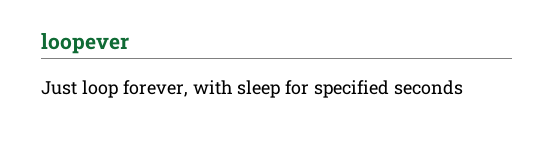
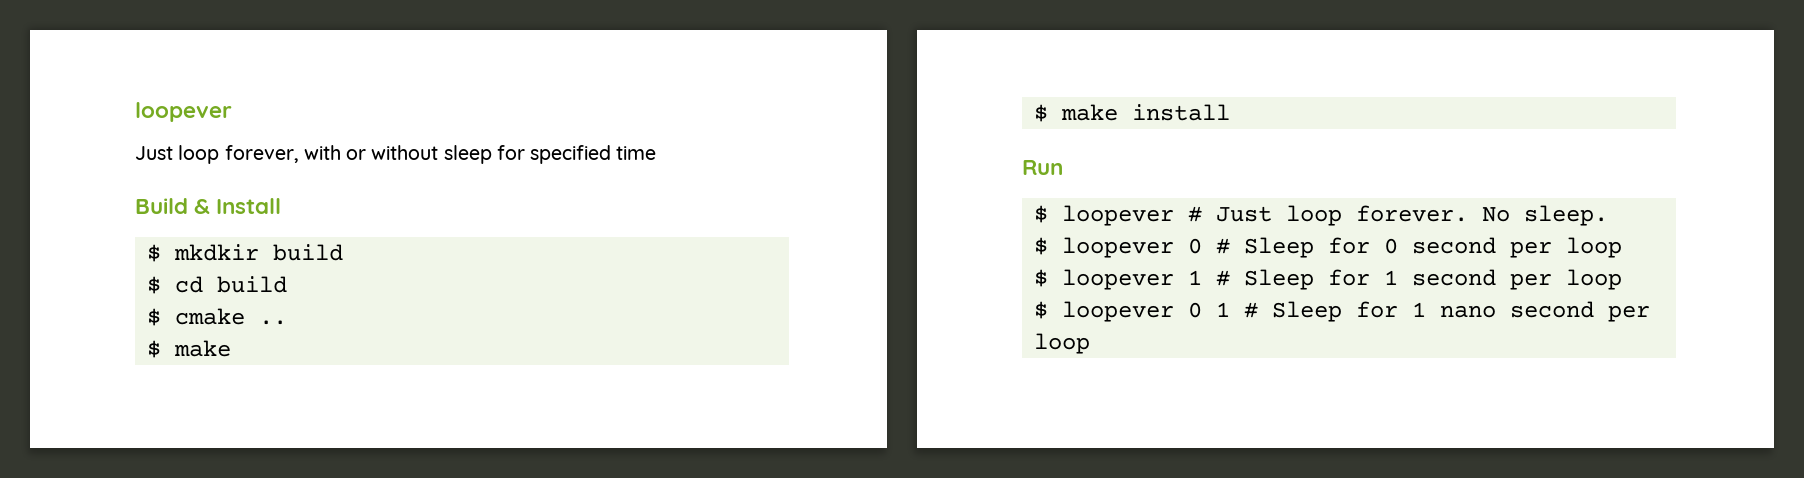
(233, 87) none -> [346,145,439,160] or without
[394,80,464,95] seconds -> [616,146,657,160] [135,198,282,214] [146,244,343,262] [146,276,287,294] [146,308,287,326] [146,340,231,358] [1033,104,1230,122] [1022,160,1063,175] [1033,205,1608,226] [1033,237,1622,258] [1033,269,1622,290] [1033,301,1650,322] [1033,333,1090,354] time // Build & Install // $ mkdkir build // $ cd build // $ cmake .. // $ make // $ make install // Run // $ loopever # Just loop forever. No sleep. // $ loopever 0 # Sleep for 0 second per loop // $ loopever 1 # Sleep for 1 second per loop // $ loopever 0 1 # Sleep for 1 nano second per loop

